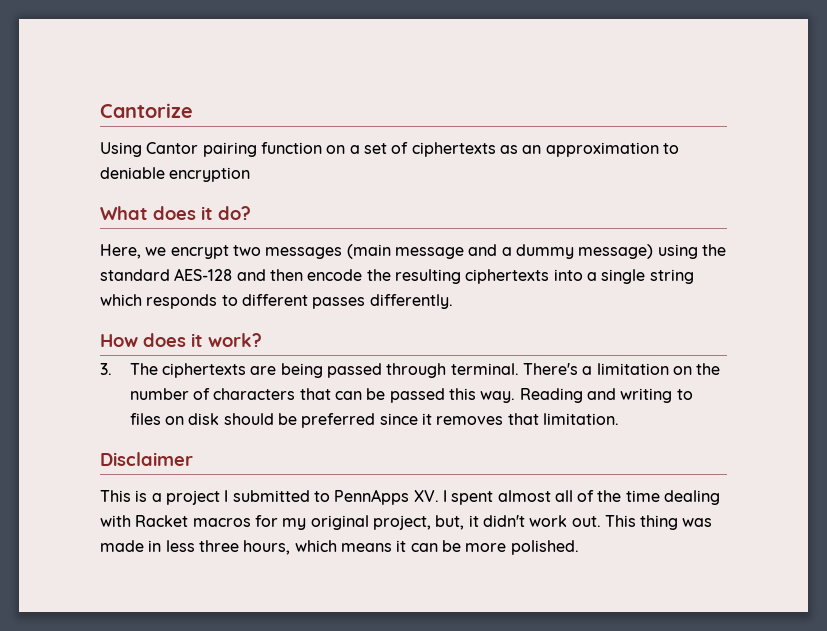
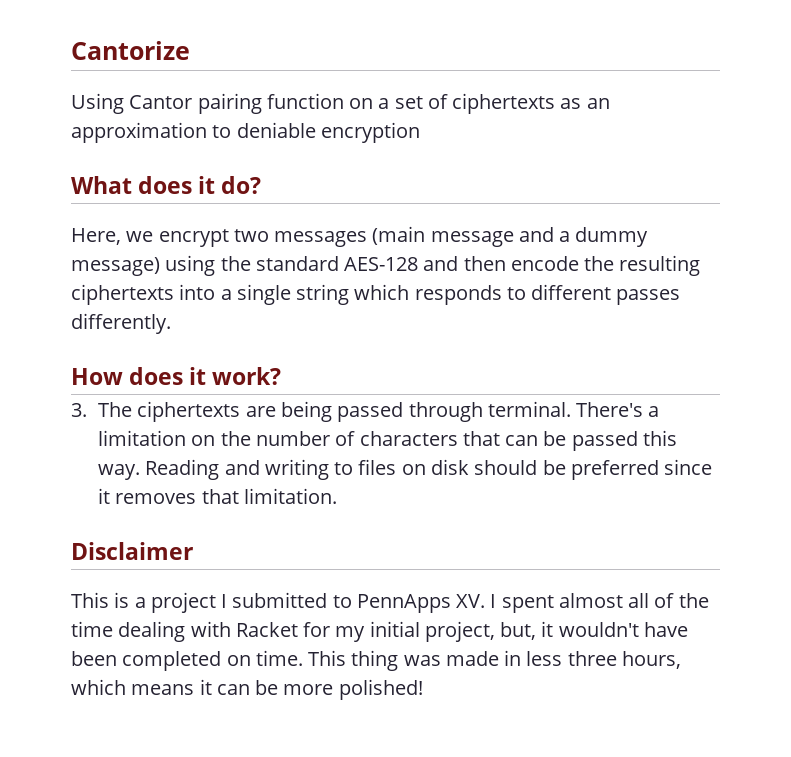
[192,518,251,527] macros -> (298, 629) none
[310,515,369,530] original -> [369,621,420,637] initial
[482,515,601,527] didn't work out. -> [558,622,688,637] [71,650,303,671] wouldn't have been completed on time.
[510,540,579,555] polished. -> [338,679,423,700] polished!

